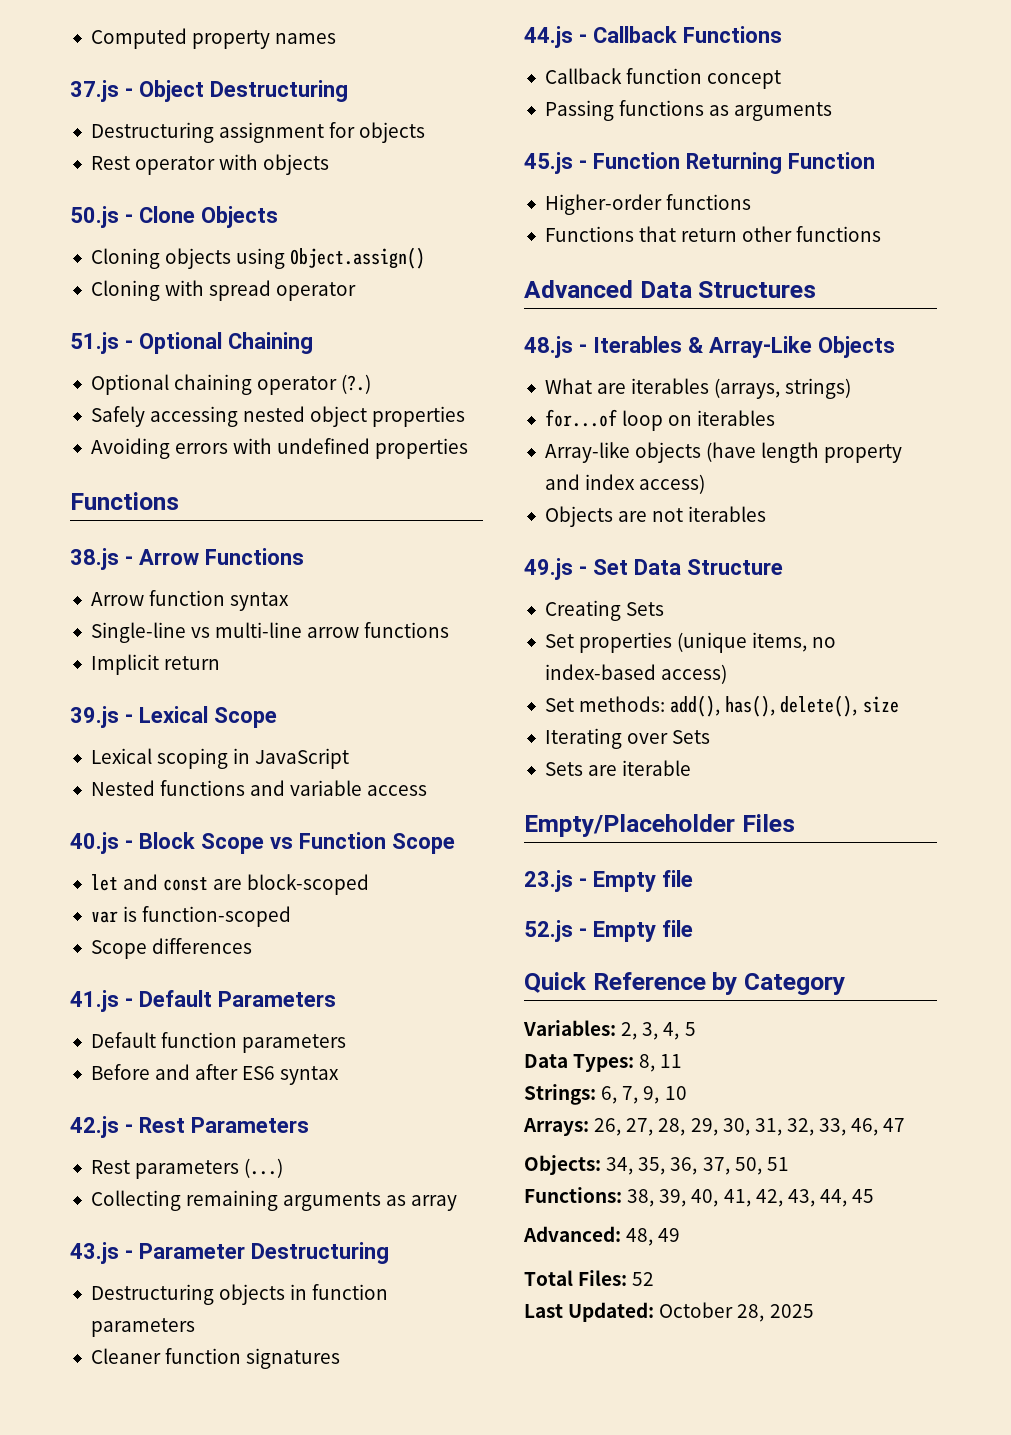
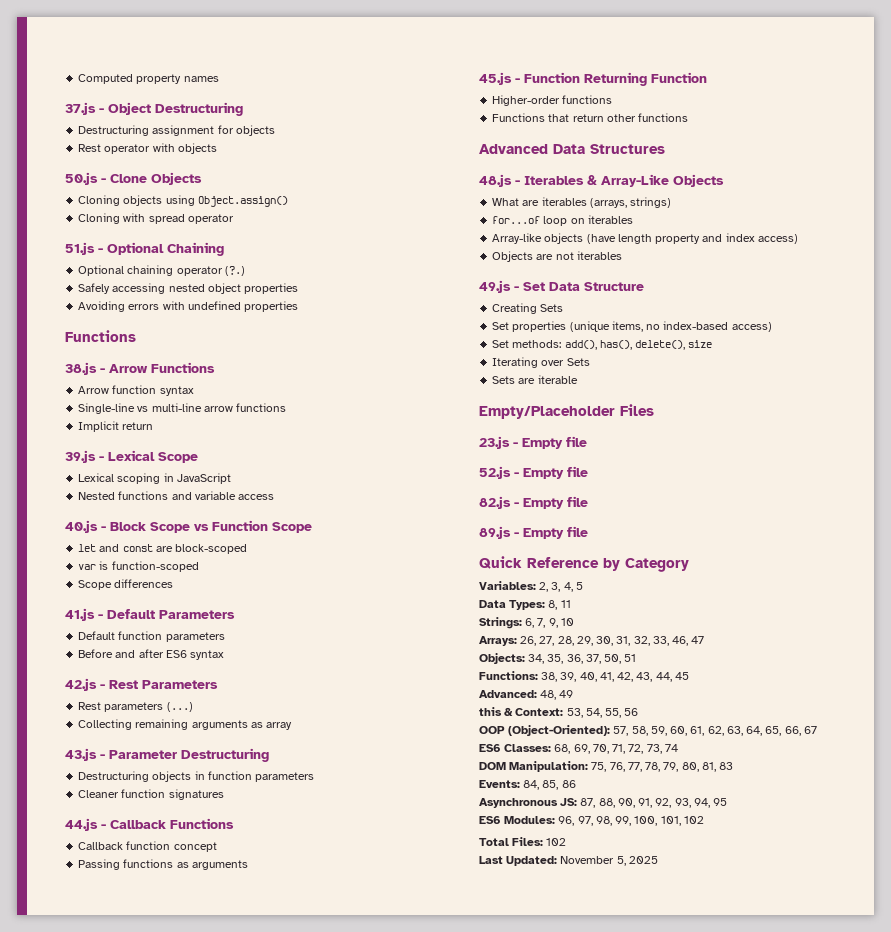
(693, 928) none -> [479,496,588,509] [479,526,588,539] // 82.js - Empty file // 89.js - Empty file
(681, 1235) none -> [479,707,639,718] [479,725,817,736] [479,744,678,754] [479,761,734,772] [479,780,576,790] [479,798,728,808] [479,816,704,826] // this & Context: 53, 54, 55, 56 // OOP (Object-Oriented): 57, 58, 59, 60, 61, 62, 63, 64, 65, 66, 67 // ES6 Classes: 68, 69, 70, 71, 72, 73, 74 // DOM Manipulation: 75, 76, 77, 78, 79, 80, 81, 83 // Events: 84, 85, 86 // Asynchronous JS: 87, 88, 90, 91, 92, 93, 94, 95 // ES6 Modules: 96, 97, 98, 99, 100, 101, 102
[632,1272,655,1286] 52 -> [546,838,567,846] 102
[659,1302,765,1322] October 28, -> [560,856,626,866] November 5,

